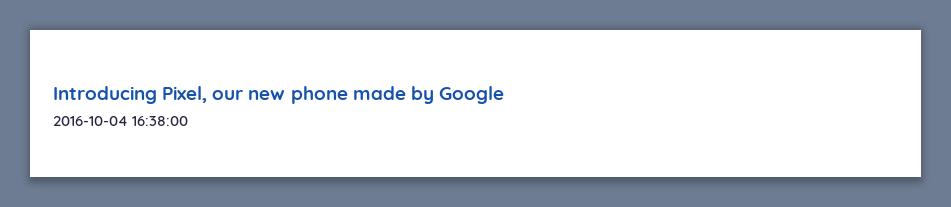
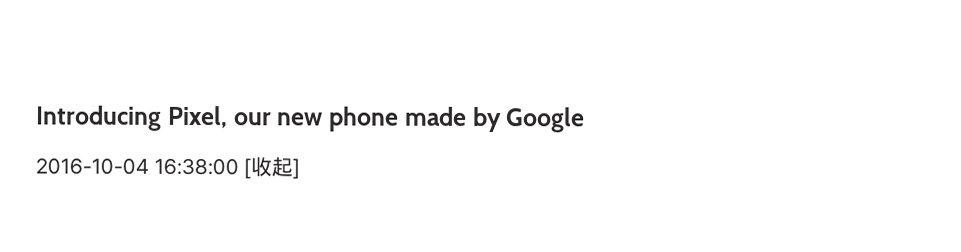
(189, 121) none -> [243,157,301,180] [收起]

